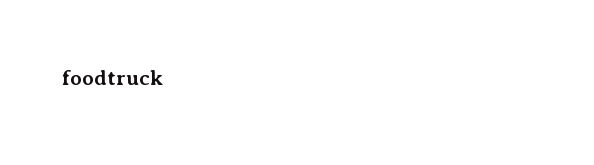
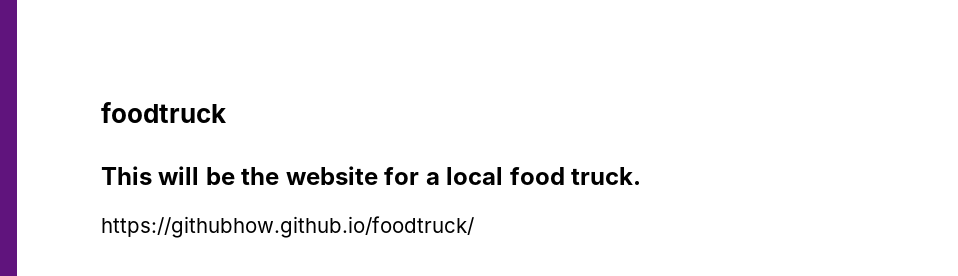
(163, 77) none -> [101,166,642,185] [101,216,474,238] // This will be the website for a local food truck. // https://githubhow.github.io/foodtruck/

